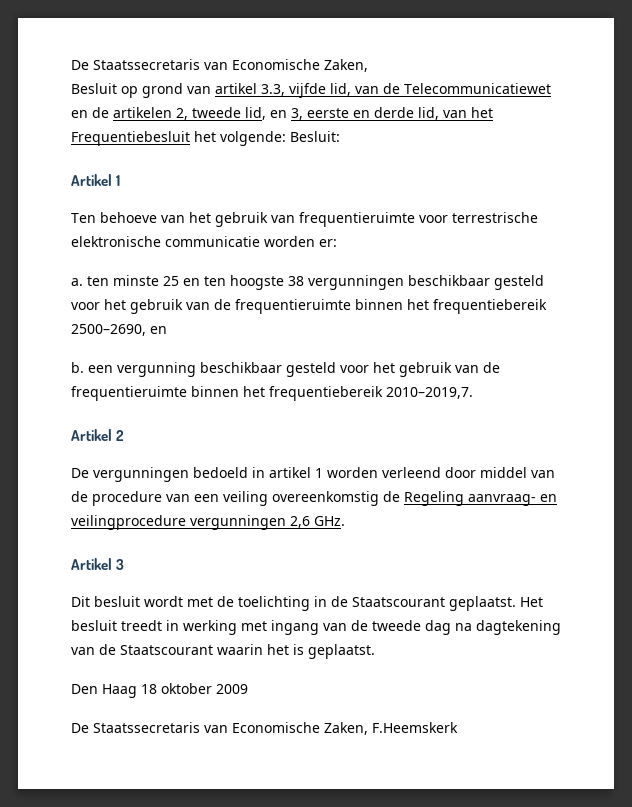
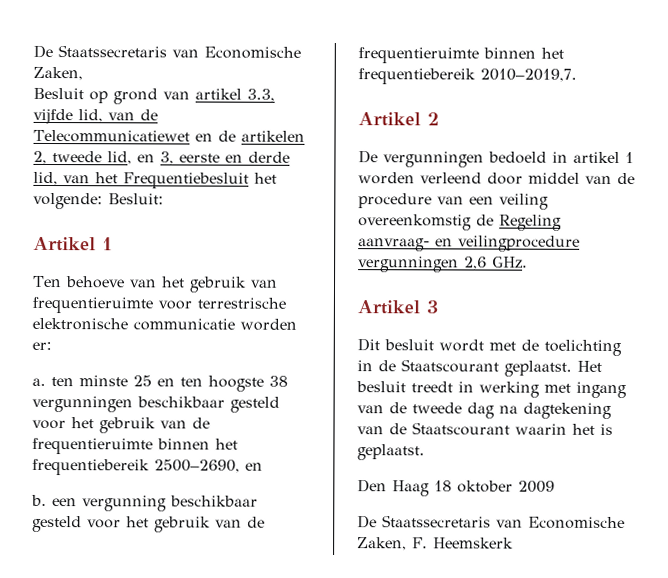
[372,722,458,733] F.Heemskerk -> [412,537,514,549] F. Heemskerk

